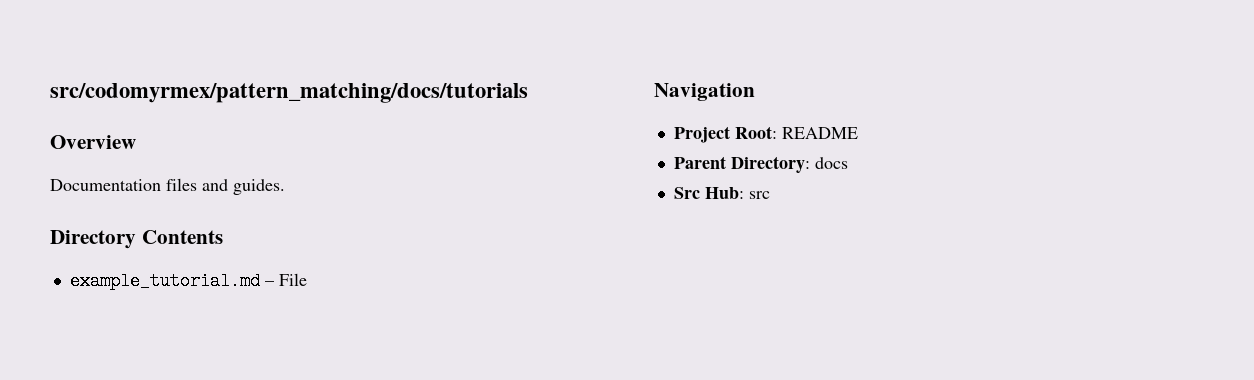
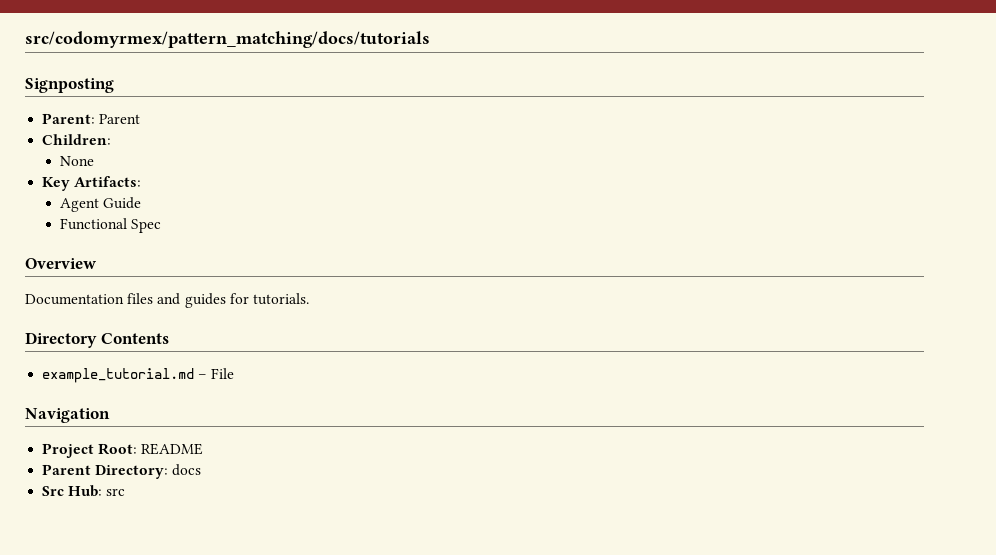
(528, 93) none -> [25,78,114,93] [42,113,141,124] [42,134,112,145] [59,156,94,166] [42,176,142,191] [59,197,142,212] [59,218,162,233] // Signposting // Parent: Parent // Children: // None // Key Artifacts: // Agent Guide // Functional Spec
[233,179,285,195] guides. -> [184,293,309,308] guides for tutorials.

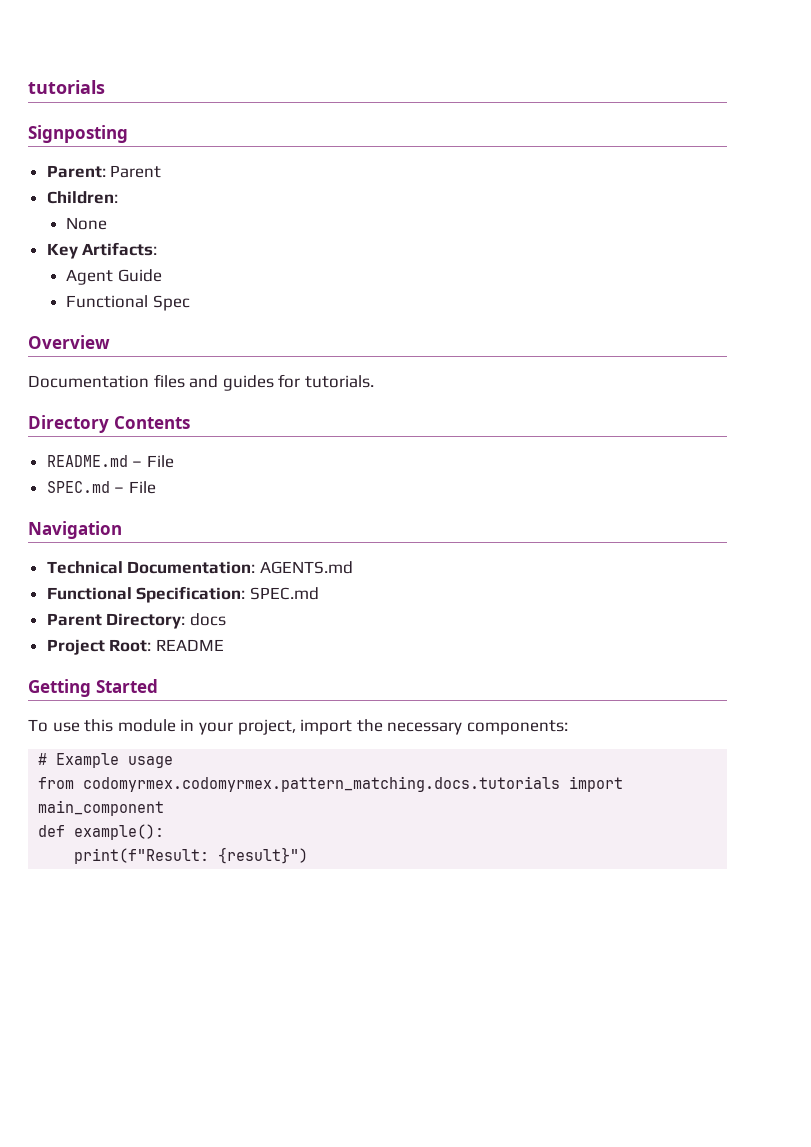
[25,31,430,48] src/codomyrmex/pattern_matching/docs/tutorials -> [28,80,105,94] tutorials
[42,368,195,383] example_tutorial.md -> [46,455,174,468] [46,481,110,493] README.md – File // SPEC.md
[42,443,204,458] [42,464,202,479] [42,485,126,497] Project Root: README // Parent Directory: docs // Src Hub: src -> [46,561,353,574] [46,586,319,603] [46,613,226,629] [46,639,224,655] [28,679,158,697] [28,719,568,735] [38,753,174,768] [38,776,624,792] [38,800,165,816] [38,824,165,840] [74,847,309,864] Technical Documentation: AGENTS.md // Functional Specification: SPEC.md // Parent Directory: docs // Project Root: README // Getting Started // To use this module in your project, import the necessary components: // # Example usage // from codomyrmex.codomyrmex.pattern_matching.docs.tutorials import main_component // def example(): // print(f"Result: {result}")

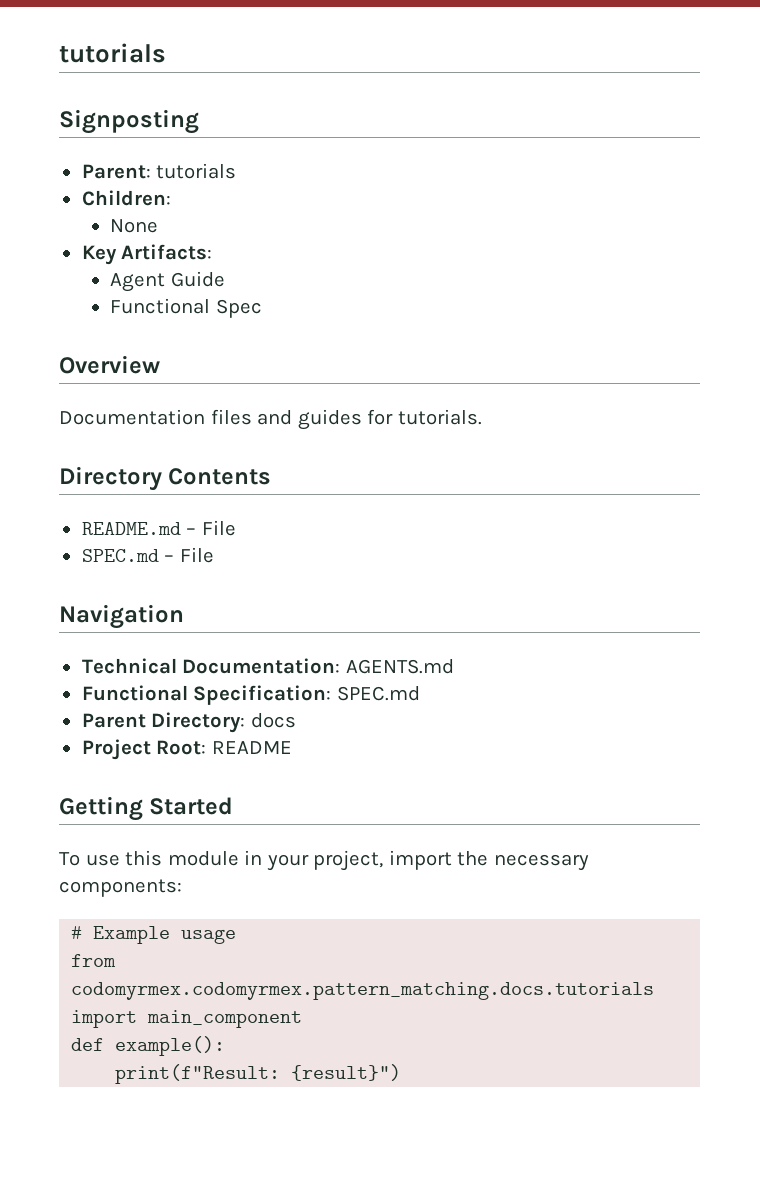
[110,165,162,178] Parent -> [156,163,237,179] tutorials

